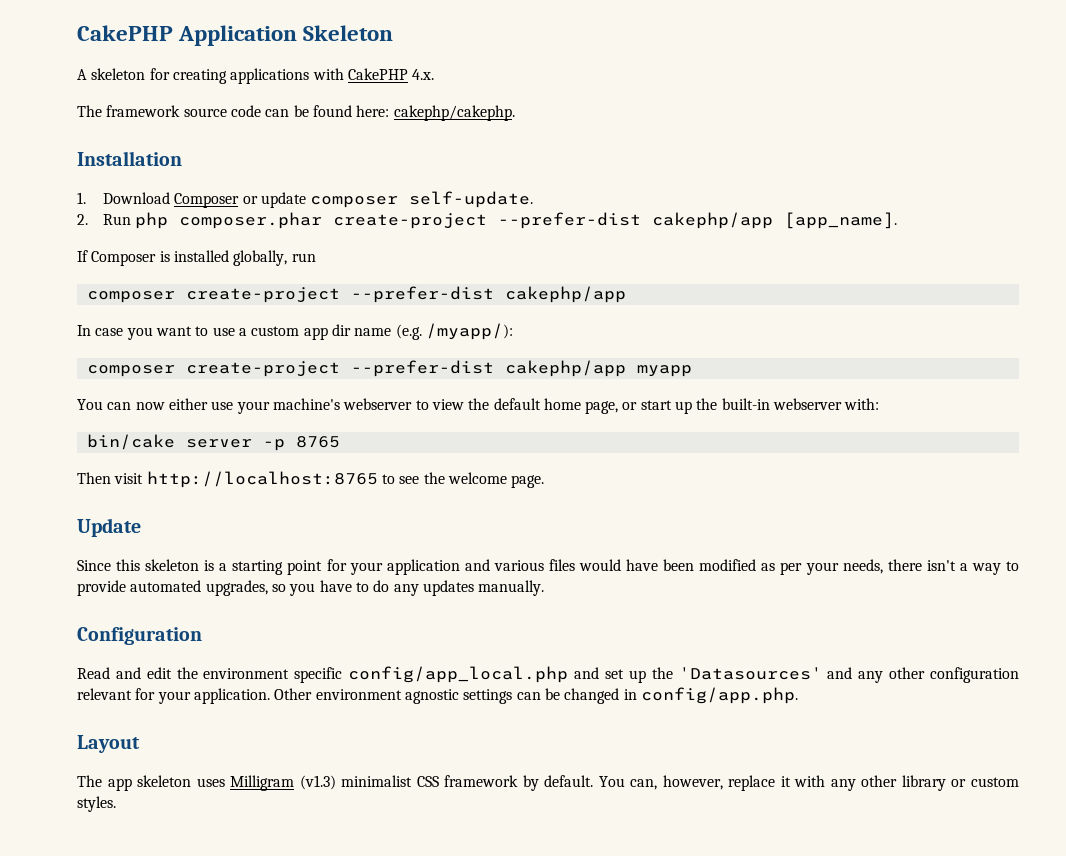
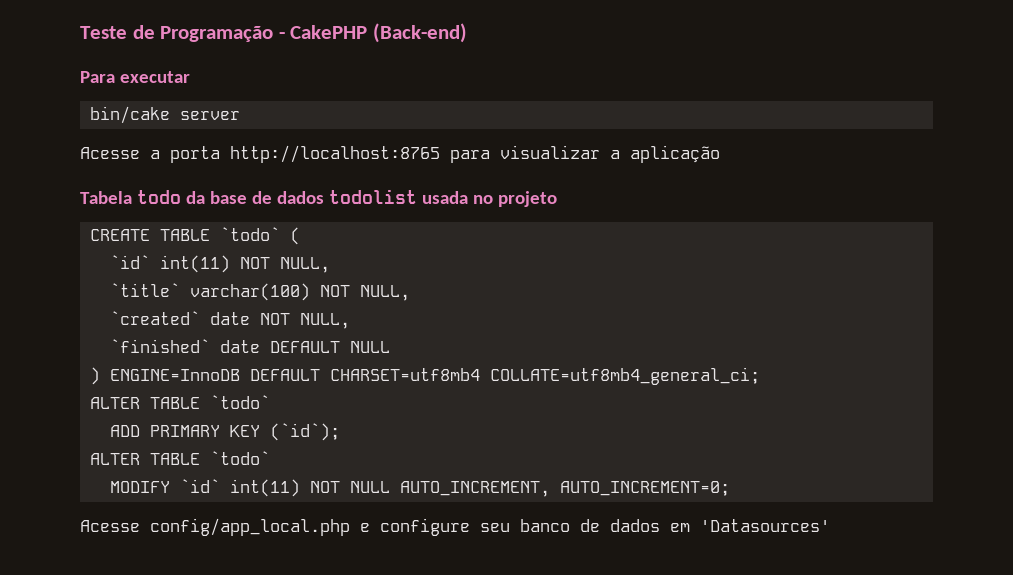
[77,25,394,46] [77,68,435,84] [77,105,515,121] [77,151,182,166] [77,191,534,208] [77,212,898,229] [77,250,316,266] [86,286,626,303] [77,323,513,340] [86,360,692,377] [77,398,880,414] [86,434,340,451] [77,471,545,488] [77,518,141,537] [77,559,1020,575] [77,580,545,596] [77,627,202,645] [77,666,1020,683] [77,687,798,704] [77,735,140,753] [77,775,1019,791] [77,796,116,812] CakePHP Application Skeleton // A skeleton for creating applications with CakePHP 4.x. // The framework source code can be found here: cakephp/cakephp. // Installation // 1. Download Composer or update composer self-update. // 2. Run php composer.phar create-project --prefer-dist cakephp/app [app_name]. // If Composer is installed globally, run // composer create-project --prefer-dist cakephp/app // In case you want to use a custom app dir name (e.g. /myapp/): // composer create-project --prefer-dist cakephp/app myapp // You can now either use your machine's webserver to view the default home page, or start up the built-in webserver with: // bin/cake server -p 8765 // Then visit http://localhost:8765 to see the welcome page. // Update // Since this skeleton is a starting point for your application and various files would have been modified as per your needs, there isn't a way to provide automated upgrades, so you have to do any updates manually. // Configuration // Read and edit the environment specific config/app_local.php and set up the 'Datasources' and any other configuration relevant for your application. Other environment agnostic settings can be changed in config/app.php. // Layout // The app skeleton uses Milligram (v1.3) minimalist CSS framework by default. You can, however, replace it with any other library or custom styles. -> [80,23,467,43] [80,71,190,83] [89,106,240,124] [80,145,720,163] [80,189,557,207] [89,227,300,245] [109,255,330,273] [109,283,410,301] [109,311,350,329] [109,339,390,353] [89,367,760,385] [89,395,270,409] [109,423,340,441] [89,451,270,465] [109,479,730,497] [80,518,830,536] Teste de Programação - CakePHP (Back-end) // Para executar // bin/cake server // Acesse a porta http://localhost:8765 para visualizar a aplicação // Tabela todo da base de dados todolist usada no projeto // CREATE TABLE `todo` ( // `id` int(11) NOT NULL, // `title` varchar(100) NOT NULL, // `created` date NOT NULL, // `finished` date DEFAULT NULL // ) ENGINE=InnoDB DEFAULT CHARSET=utf8mb4 COLLATE=utf8mb4_general_ci; // ALTER TABLE `todo` // ADD PRIMARY KEY (`id`); // ALTER TABLE `todo` // MODIFY `id` int(11) NOT NULL AUTO_INCREMENT, AUTO_INCREMENT=0; // Acesse config/app_local.php e configure seu banco de dados em 'Datasources'

